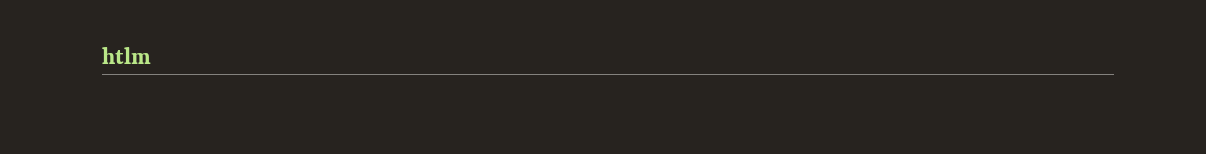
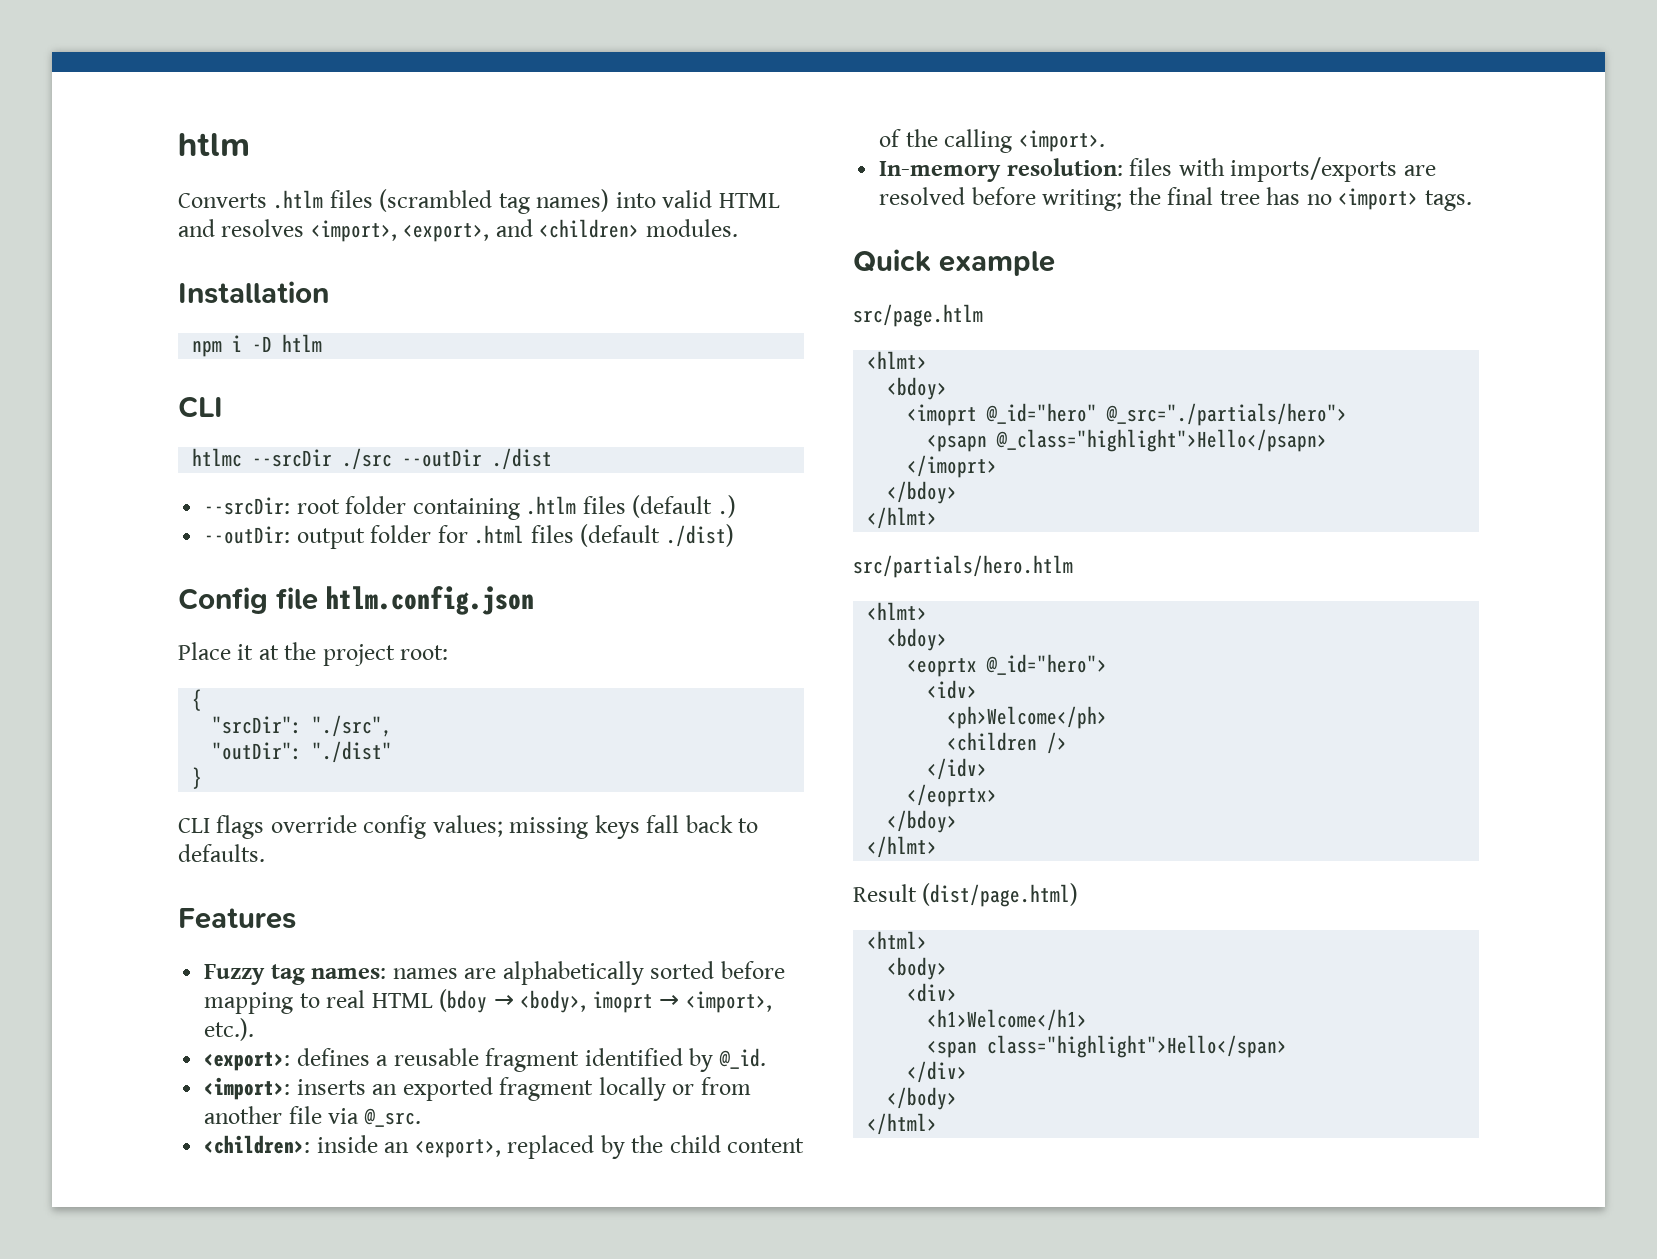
[102,47,151,64] htlm -> [178,133,250,156] [178,189,780,214] [178,219,738,242] [178,281,329,304] [192,334,323,357] [178,396,223,418] [192,448,553,470] [204,495,736,520] [204,524,734,549] [178,586,534,615] [178,642,449,666] [192,689,203,711] [212,715,393,737] [212,741,393,763] [192,767,203,789] [178,815,759,839] [178,844,265,862] [178,908,296,929] [204,961,785,985] [204,989,772,1014] [204,1018,255,1041] [204,1048,766,1072] [204,1077,751,1101] [204,1106,421,1127] [204,1135,805,1159] [879,129,1105,153] [879,157,1436,182] [879,187,1472,211] [853,249,1055,276] [853,304,983,327] [867,351,928,369] [887,377,948,400] [907,403,1348,426] [927,429,1328,452] [907,455,998,478] [887,481,958,504] [867,507,938,529] [853,555,1073,578] [867,602,928,620] [887,628,948,651] [907,654,1108,677] [927,680,978,699] [947,706,1108,729] [947,732,1068,754] [927,758,988,780] [907,784,998,807] [887,810,958,833] [867,836,938,858] [853,883,1079,907] [867,931,928,949] [887,957,948,980] [907,983,958,1002] [927,1009,1088,1031] [927,1035,1288,1058] [907,1061,968,1083] [887,1087,958,1110] [867,1113,938,1135] htlm // Converts .htlm files (scrambled tag names) into valid HTML and resolves <import>, <export>, and <children> modules. // Installation // npm i -D htlm // CLI // htlmc --srcDir ./src --outDir ./dist // --srcDir: root folder containing .htlm files (default .) // --outDir: output folder for .html files (default ./dist) // Config file htlm.config.json // Place it at the project root: // { // "srcDir": "./src", // "outDir": "./dist" // } // CLI flags override config values; missing keys fall back to defaults. // Features // Fuzzy tag names: names are alphabetically sorted before mapping to real HTML (bdoy → <body>, imoprt → <import>, etc.). // <export>: defines a reusable fragment identified by @_id. // <import>: inserts an exported fragment locally or from another file via @_src. // <children>: inside an <export>, replaced by the child content of the calling <import>. // In-memory resolution: files with imports/exports are resolved before writing; the final tree has no <import> tags. // Quick example // src/page.htlm // <hlmt> // <bdoy> // <imoprt @_id="hero" @_src="./partials/hero"> // <psapn @_class="highlight">Hello</psapn> // </imoprt> // </bdoy> // </hlmt> // src/partials/hero.htlm // <hlmt> // <bdoy> // <eoprtx @_id="hero"> // <idv> // <ph>Welcome</ph> // <children /> // </idv> // </eoprtx> // </bdoy> // </hlmt> // Result (dist/page.html) // <html> // <body> // <div> // <h1>Welcome</h1> // <span class="highlight">Hello</span> // </div> // </body> // </html>

